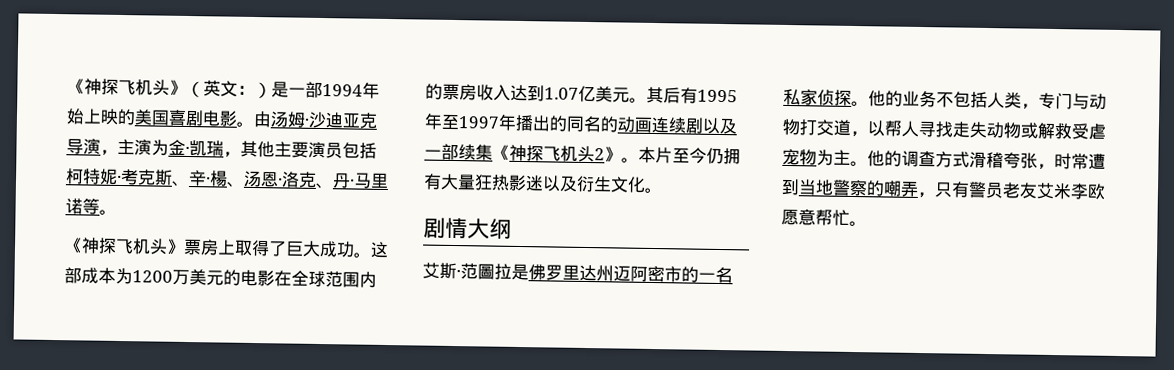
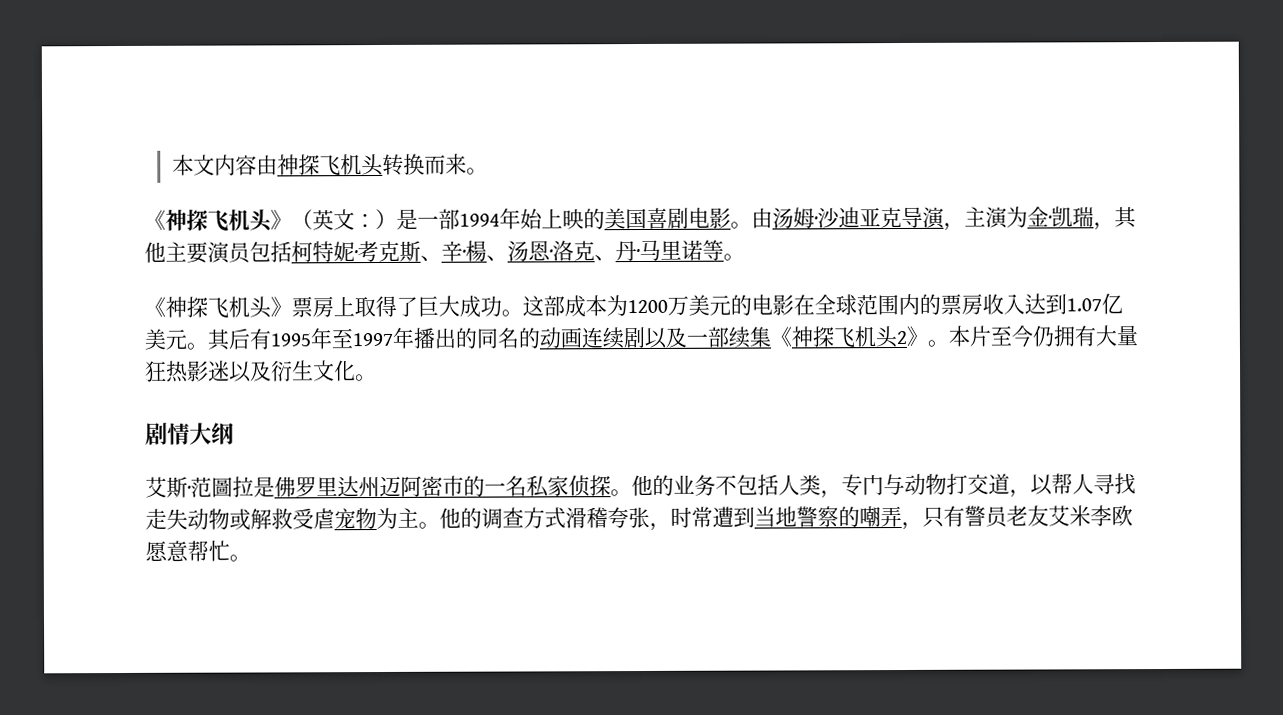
(67, 86) none -> [171,153,488,177] 本文内容由神探飞机头转换而来。 //

